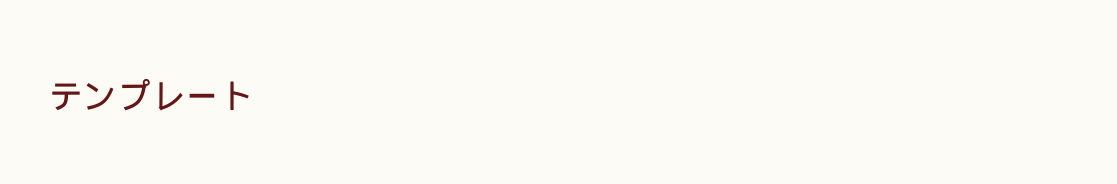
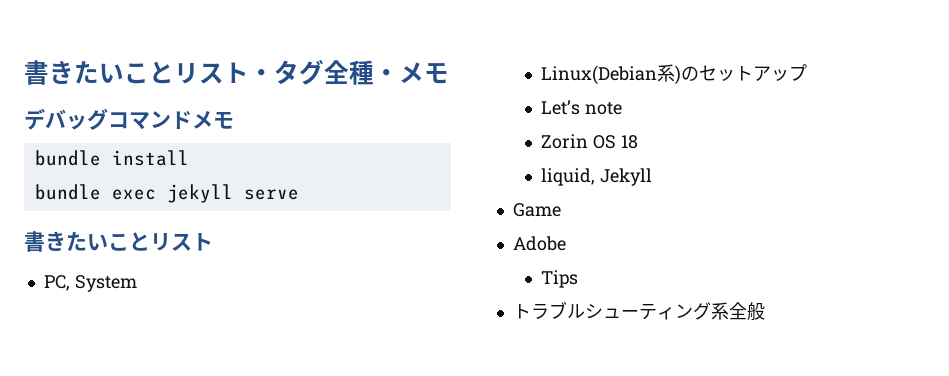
[49,78,253,111] テンプレート -> [24,59,449,85] [24,108,234,130] [34,150,189,166] [34,184,299,203] [24,231,213,252] [43,275,137,292] [541,64,808,85] [541,100,623,115] [541,134,638,149] [541,168,653,186] [512,203,561,217] [512,236,566,251] [541,270,579,288] [512,301,765,320] 書きたいことリスト・タグ全種・メモ // デバッグコマンドメモ // bundle install // bundle exec jekyll serve // 書きたいことリスト // PC, System // Linux(Debian系)のセットアップ // Let’s note // Zorin OS 18 // liquid, Jekyll // Game // Adobe // Tips // トラブルシューティング系全般

